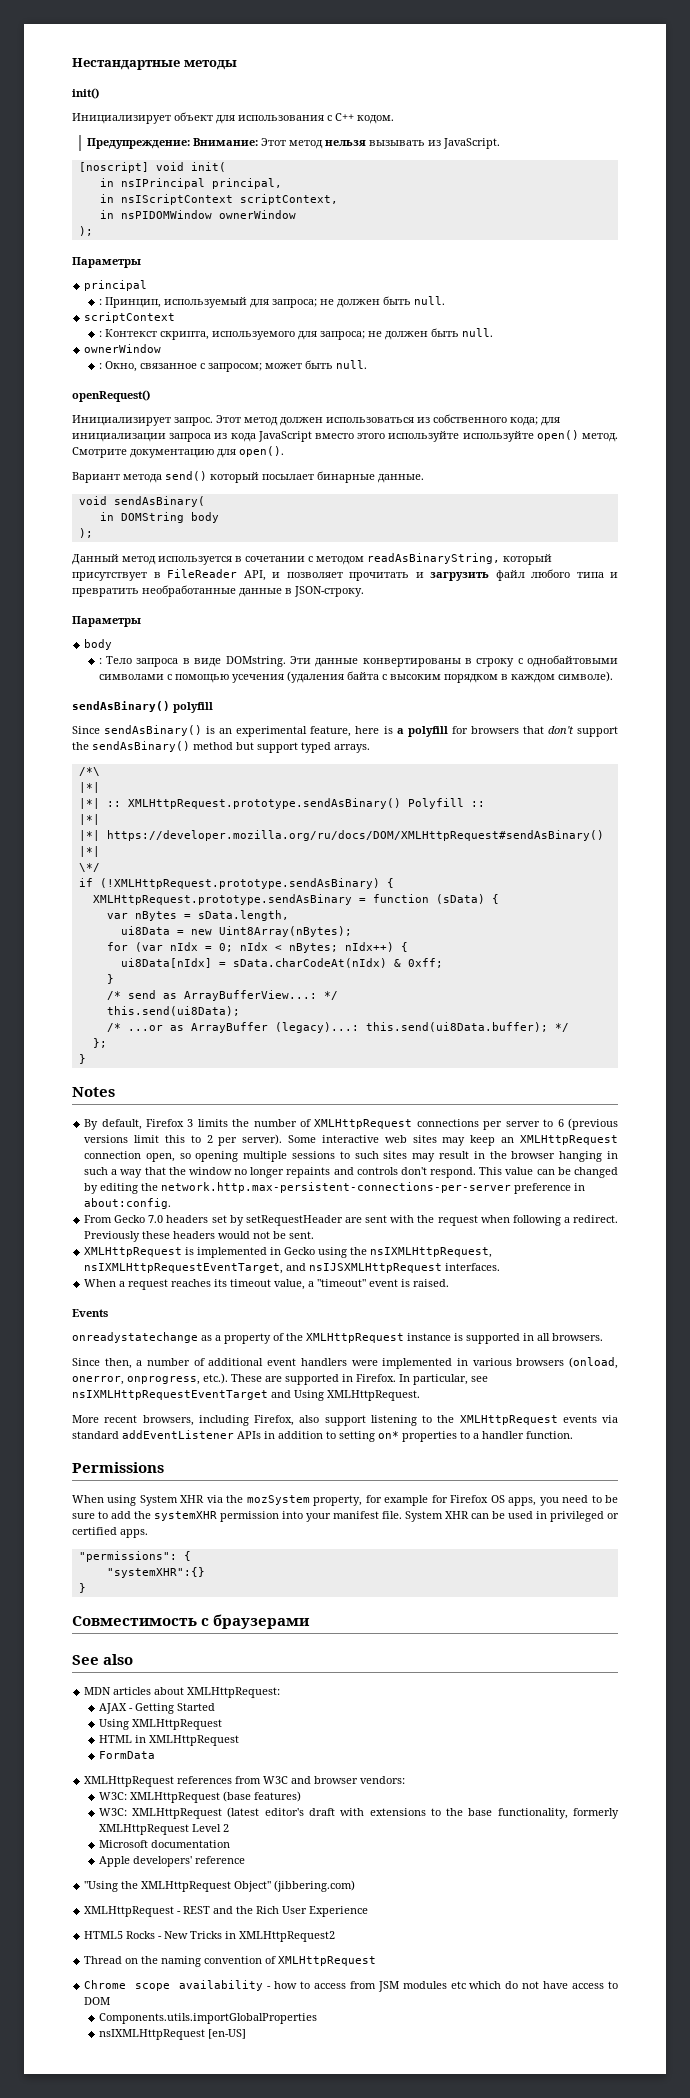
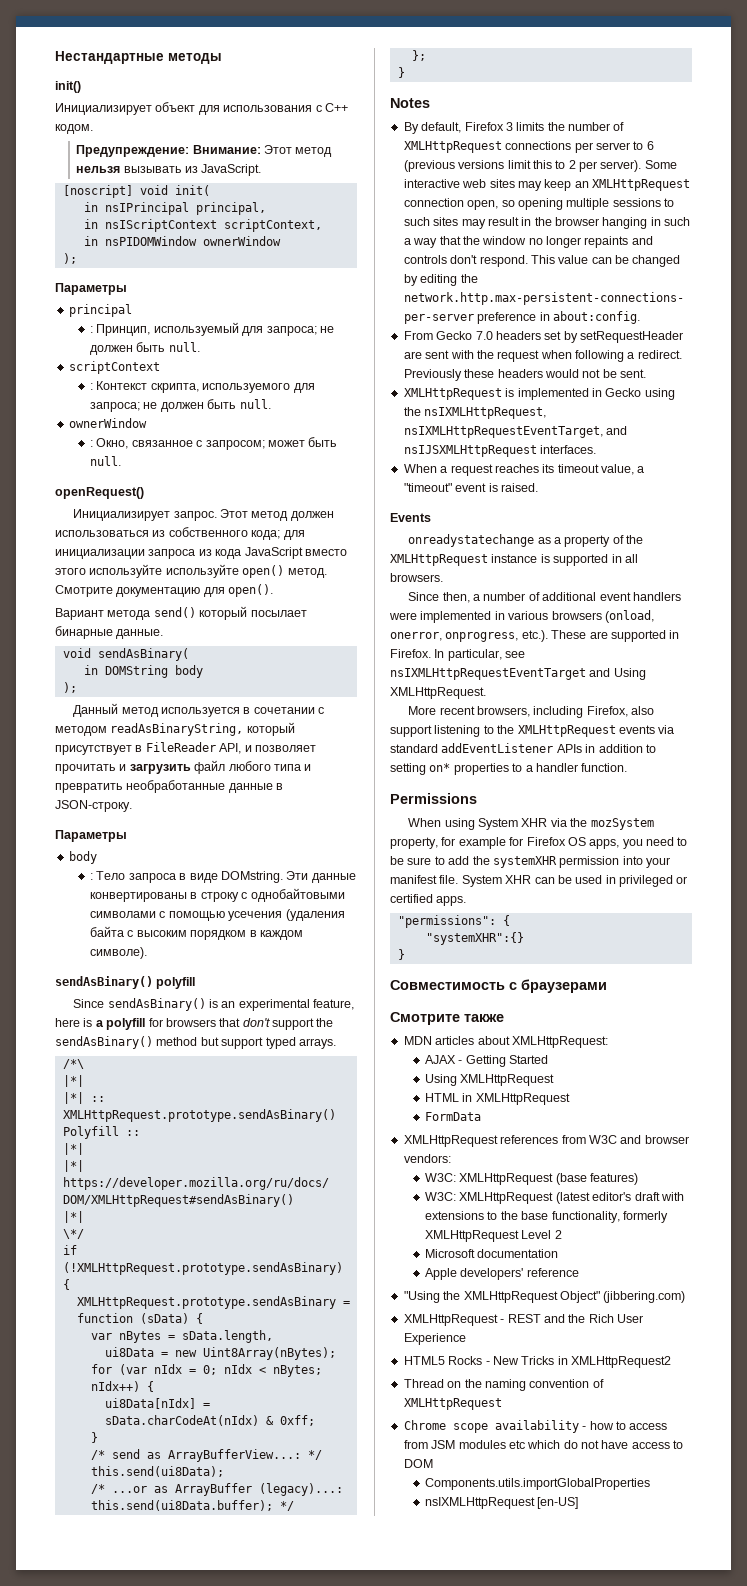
[72,1654,134,1665] See also -> [390,1012,504,1025] Смотрите также

